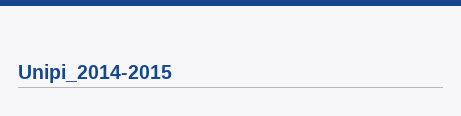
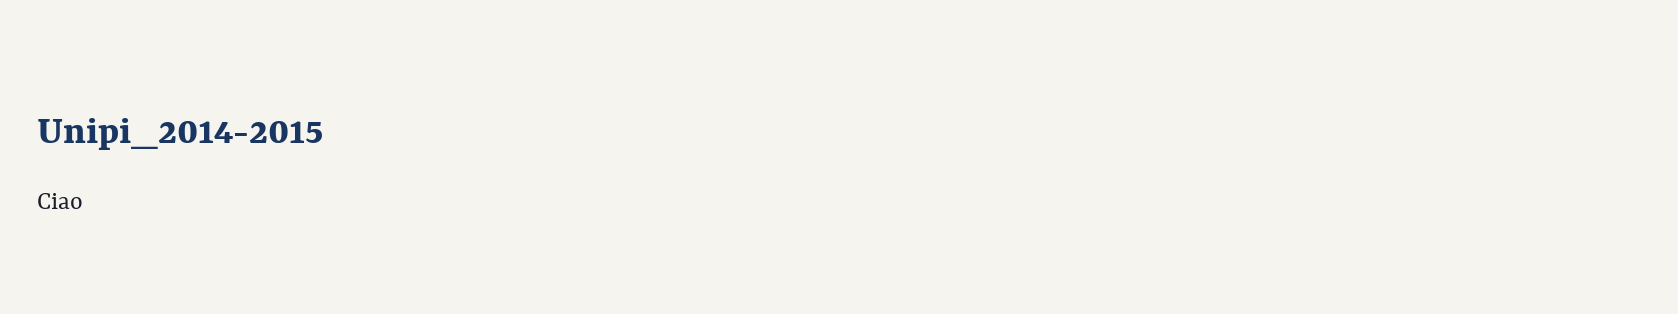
(172, 73) none -> [37,193,83,209] // Ciao

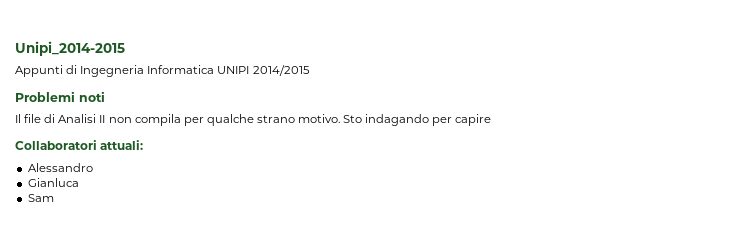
[37,193,83,209] Ciao -> [15,65,310,77] [15,91,105,102] [15,114,492,126] [15,140,144,150] [27,163,93,172] [27,178,79,187] [27,194,54,202] Appunti di Ingegneria Informatica UNIPI 2014/2015 // Problemi noti // Il file di Analisi II non compila per qualche strano motivo. Sto indagando per capire // Collaboratori attuali: // Alessandro // Gianluca // Sam

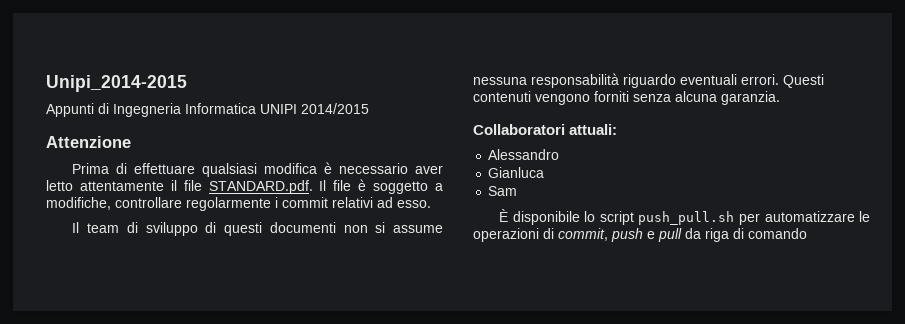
[15,91,105,102] [15,114,492,126] Problemi noti // Il file di Analisi II non compila per qualche strano motivo. Sto indagando per capire -> [46,136,131,148] [72,162,443,177] [46,179,444,194] [46,197,431,211] [72,222,444,236] [473,73,824,88] [473,91,780,105] Attenzione // Prima di effettuare qualsiasi modifica è necessario aver letto attentamente il file STANDARD.pdf. Il file è soggetto a modifiche, controllare regolarmente i commit relativi ad esso. // Il team di sviluppo di questi documenti non si assume nessuna responsabilità riguardo eventuali errori. Questi contenuti vengono forniti senza alcuna garanzia.
(54, 198) none -> [499,209,870,225] [473,228,807,242] // È disponibile lo script push_pull.sh per automatizzare le operazioni di commit, push e pull da riga di comando

